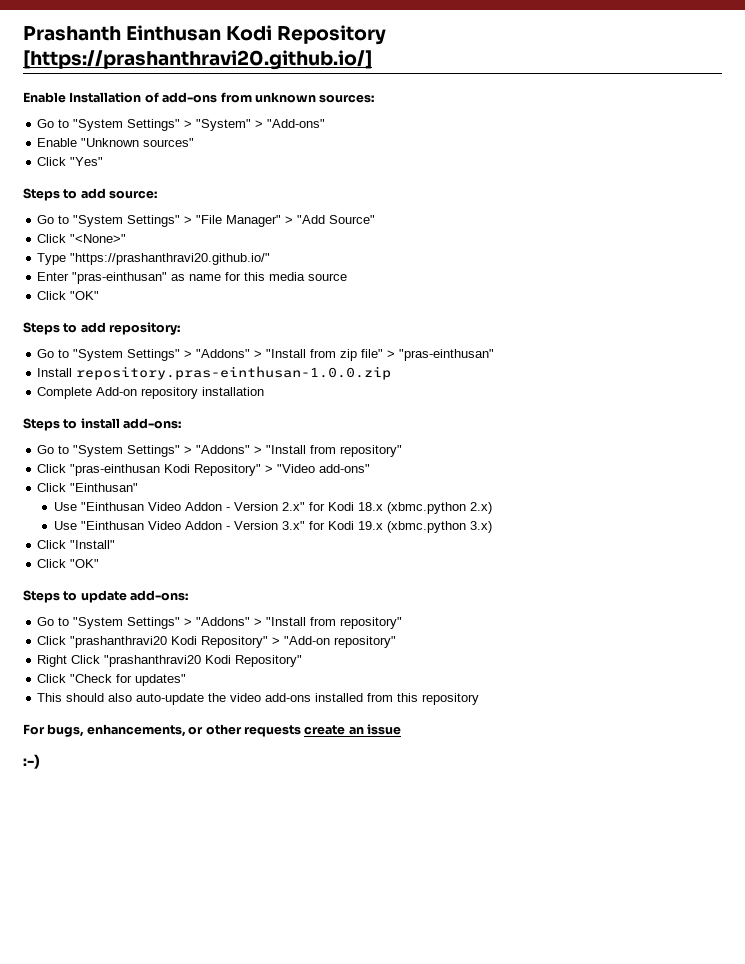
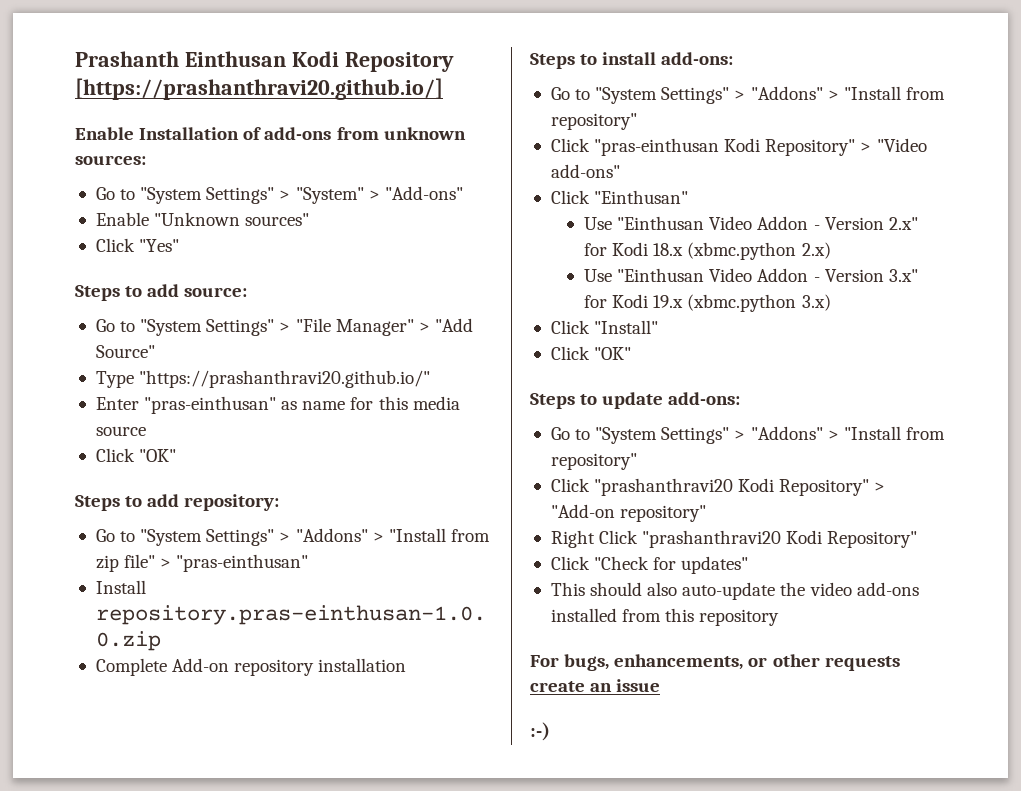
[37,234,127,243] // Click "<None>" -> (155, 351) none

